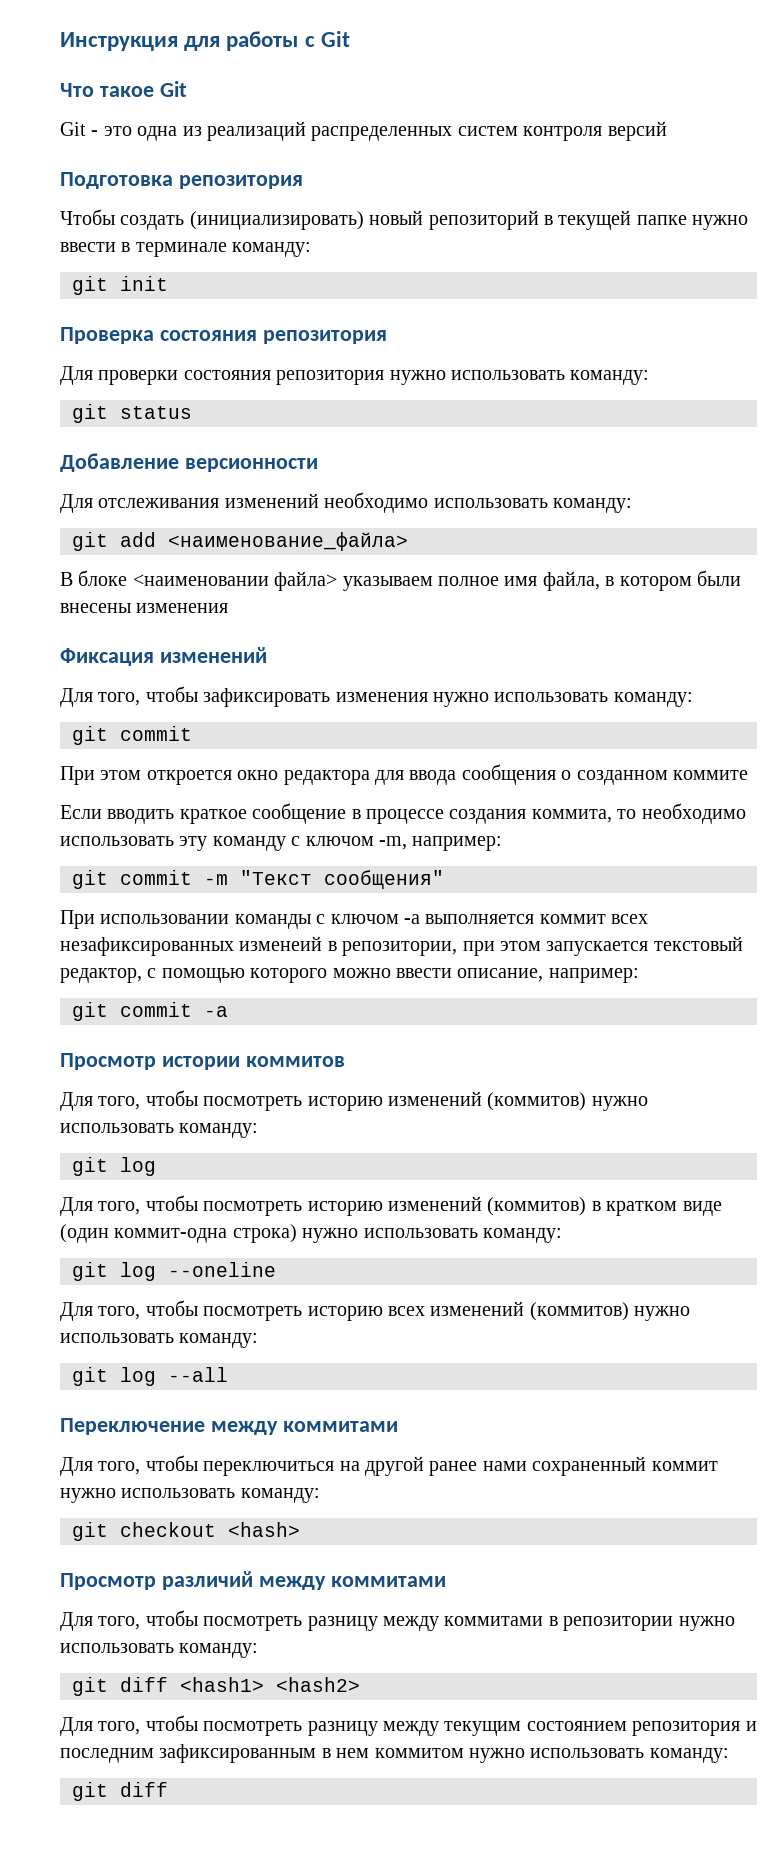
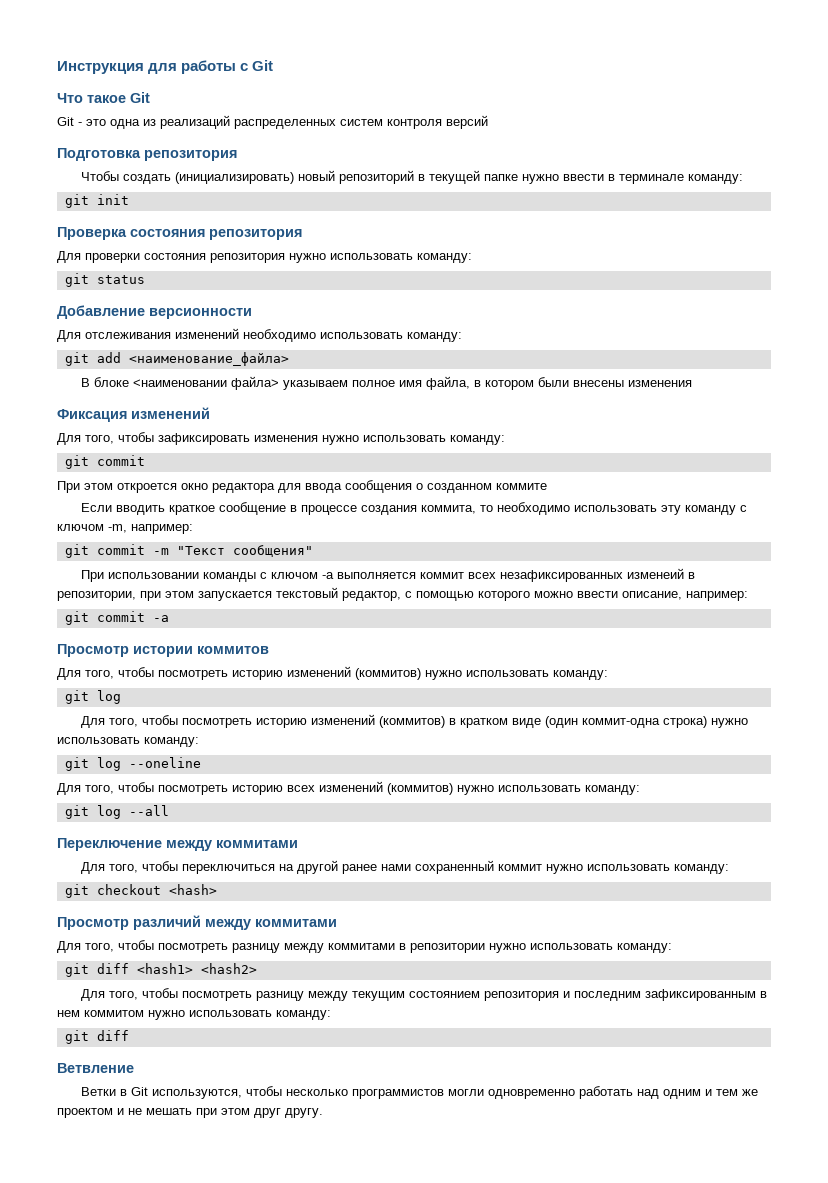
(168, 1789) none -> [57,1063,134,1073] [80,1086,758,1099] [57,1108,323,1118] // Ветвление // Ветки в Git используются, чтобы несколько программистов могли одновременно работать над одним и тем же проектом и не мешать при этом друг другу.

